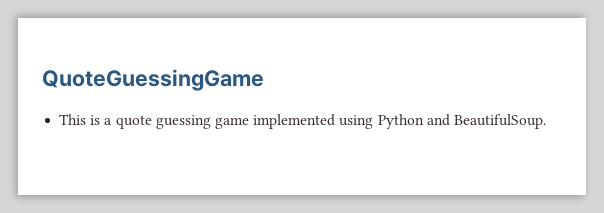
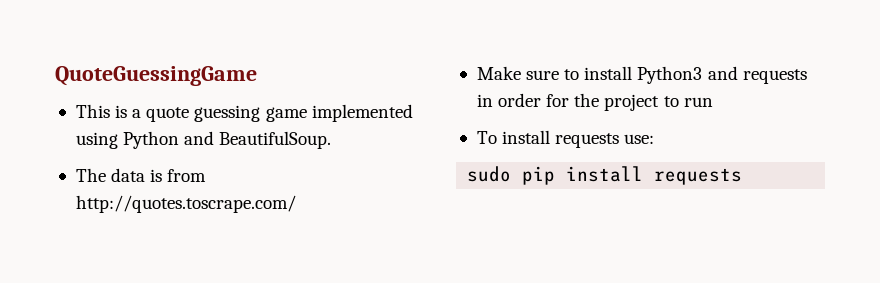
(546, 121) none -> [75,168,207,182] [75,195,296,213] [476,66,807,84] [476,93,713,111] [476,130,655,148] [467,166,743,185] // The data is from http://quotes.toscrape.com/ // Make sure to install Python3 and requests in order for the project to run // To install requests use: // sudo pip install requests

